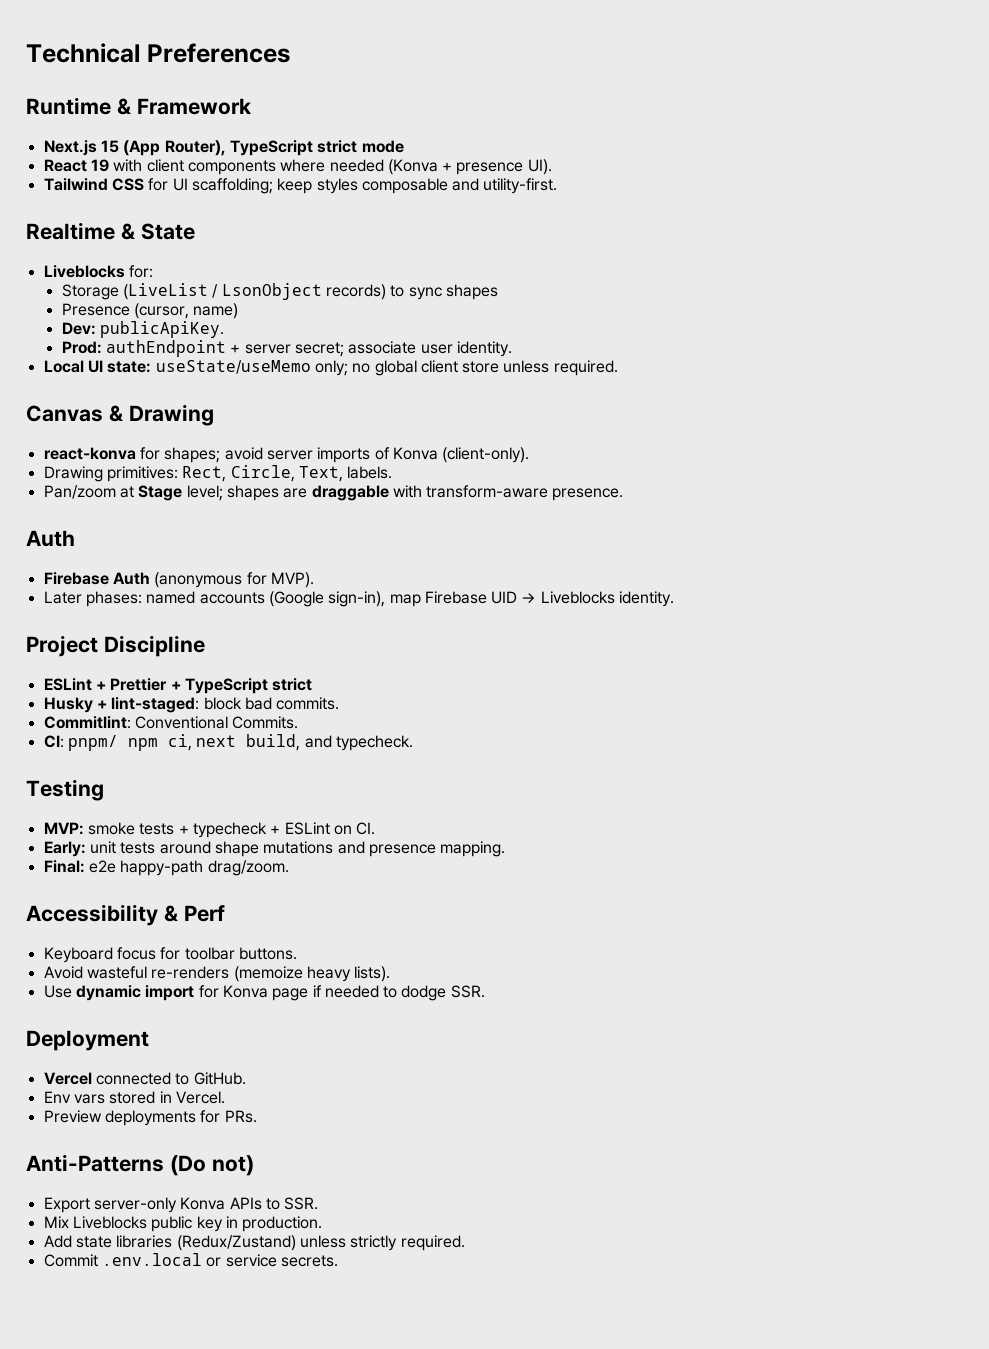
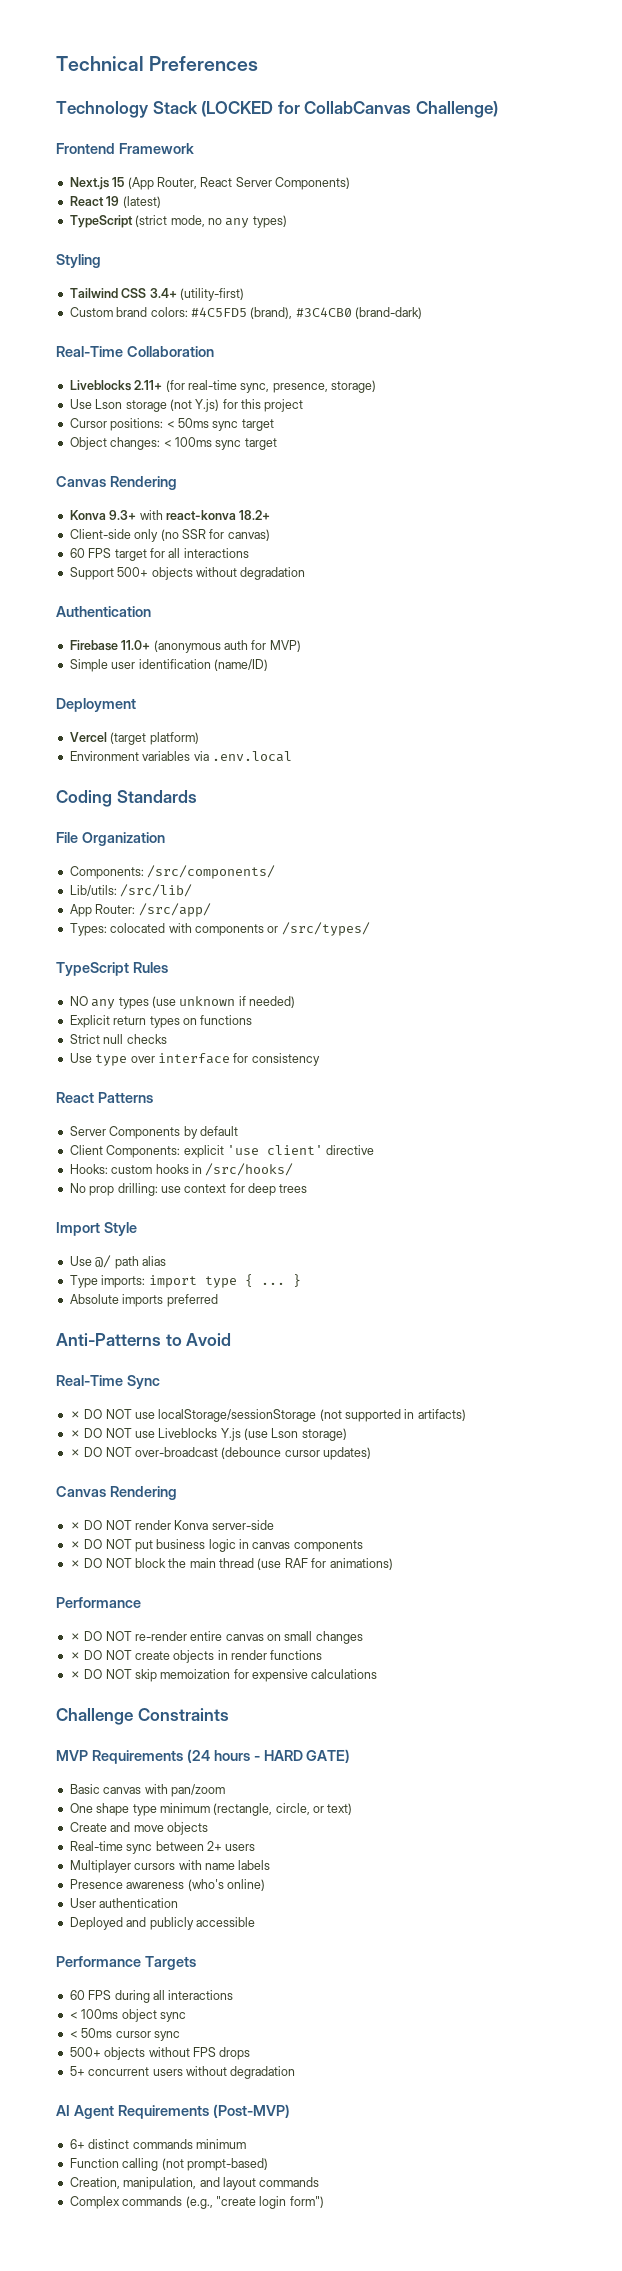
[26,97,251,115] [43,140,404,156] [43,159,552,175] [43,178,558,194] [26,222,195,240] [43,265,153,278] [61,283,498,300] [61,303,239,319] [61,321,225,338] [61,340,512,357] [43,360,618,376] [26,404,214,426] [43,447,530,463] [43,465,393,482] [43,485,624,501] [26,530,75,547] [43,572,314,588] [43,591,675,607] [26,635,205,657] [43,678,313,694] [43,697,340,713] [43,716,299,729] [43,734,413,751] [26,779,104,801] [43,822,376,838] [43,841,506,857] [43,860,289,876] [26,904,225,926] [43,947,297,963] [43,966,391,982] [43,985,485,1001] [26,1030,149,1051] [43,1072,246,1085] [43,1091,225,1104] [43,1110,257,1126] [26,1154,254,1176] [43,1197,319,1213] [43,1216,323,1232] [43,1235,465,1251] [43,1253,338,1267] Runtime & Framework // Next.js 15 (App Router), TypeScript strict mode // React 19 with client components where needed (Konva + presence UI). // Tailwind CSS for UI scaffolding; keep styles composable and utility-first. // Realtime & State // Liveblocks for: // Storage (LiveList / LsonObject records) to sync shapes // Presence (cursor, name) // Dev: publicApiKey. // Prod: authEndpoint + server secret; associate user identity. // Local UI state: useState/useMemo only; no global client store unless required. // Canvas & Drawing // react-konva for shapes; avoid server imports of Konva (client-only). // Drawing primitives: Rect, Circle, Text, labels. // Pan/zoom at Stage level; shapes are draggable with transform-aware presence. // Auth // Firebase Auth (anonymous for MVP). // Later phases: named accounts (Google sign-in), map Firebase UID → Liveblocks identity. // Project Discipline // ESLint + Prettier + TypeScript strict // Husky + lint-staged: block bad commits. // Commitlint: Conventional Commits. // CI: pnpm/ npm ci, next build, and typecheck. // Testing // MVP: smoke tests + typecheck + ESLint on CI. // Early: unit tests around shape mutations and presence mapping. // Final: e2e happy-path drag/zoom. // Accessibility & Perf // Keyboard focus for toolbar buttons. // Avoid wasteful re-renders (memoize heavy lists). // Use dynamic import for Konva page if needed to dodge SSR. // Deployment // Vercel connected to GitHub. // Env vars stored in Vercel. // Preview deployments for PRs. // Anti-Patterns (Do not) // Export server-only Konva APIs to SSR. // Mix Liveblocks public key in production. // Add state libraries (Redux/Zustand) unless strictly required. // Commit .env.local or service secrets. -> [56,101,498,118] [56,143,194,154] [69,177,350,190] [69,196,161,208] [69,215,287,228] [56,254,101,268] [69,288,244,301] [69,307,422,319] [56,346,214,357] [69,380,376,393] [69,399,304,412] [69,418,274,431] [69,437,277,450] [56,476,177,490] [69,510,271,520] [69,529,270,542] [69,548,249,561] [69,567,306,580] [56,606,151,617] [69,640,301,653] [69,659,268,672] [56,698,136,712] [69,732,199,745] [69,751,292,762] [56,790,197,807] [56,832,165,846] [69,865,276,879] [69,884,193,897] [69,903,211,917] [69,922,370,936] [56,962,168,976] [69,996,295,1009] [69,1015,253,1028] [69,1034,167,1044] [69,1053,320,1066] [56,1092,153,1103] [69,1126,238,1139] [69,1145,375,1158] [69,1163,294,1176] [69,1183,308,1196] [56,1222,137,1236] [69,1255,166,1269] [69,1274,301,1288] [69,1294,218,1307] [56,1333,232,1346] [56,1375,160,1389] [69,1409,466,1422] [69,1428,347,1441] [69,1447,371,1460] [56,1486,177,1500] [69,1520,274,1530] [69,1539,363,1552] [69,1558,393,1570] [56,1597,141,1608] [69,1631,363,1644] [69,1650,323,1663] [69,1669,378,1682] [56,1708,229,1725] [56,1749,351,1764] [69,1784,225,1797] [69,1803,353,1816] [69,1822,208,1835] [69,1841,256,1854] [69,1860,271,1873] [69,1879,265,1891] [69,1898,179,1908] [69,1917,255,1930] [56,1956,196,1970] [69,1990,234,2003] [69,2009,186,2022] [69,2028,180,2041] [69,2047,251,2060] [69,2066,296,2079] [56,2104,290,2119] [69,2139,246,2149] [69,2158,268,2171] [69,2177,320,2190] [69,2196,324,2209] Technology Stack (LOCKED for CollabCanvas Challenge) // Frontend Framework // Next.js 15 (App Router, React Server Components) // React 19 (latest) // TypeScript (strict mode, no any types) // Styling // Tailwind CSS 3.4+ (utility-first) // Custom brand colors: #4C5FD5 (brand), #3C4CB0 (brand-dark) // Real-Time Collaboration // Liveblocks 2.11+ (for real-time sync, presence, storage) // Use Lson storage (not Y.js) for this project // Cursor positions: < 50ms sync target // Object changes: < 100ms sync target // Canvas Rendering // Konva 9.3+ with react-konva 18.2+ // Client-side only (no SSR for canvas) // 60 FPS target for all interactions // Support 500+ objects without degradation // Authentication // Firebase 11.0+ (anonymous auth for MVP) // Simple user identification (name/ID) // Deployment // Vercel (target platform) // Environment variables via .env.local // Coding Standards // File Organization // Components: /src/components/ // Lib/utils: /src/lib/ // App Router: /src/app/ // Types: colocated with components or /src/types/ // TypeScript Rules // NO any types (use unknown if needed) // Explicit return types on functions // Strict null checks // Use type over interface for consistency // React Patterns // Server Components by default // Client Components: explicit 'use client' directive // Hooks: custom hooks in /src/hooks/ // No prop drilling: use context for deep trees // Import Style // Use @/ path alias // Type imports: import type { ... } // Absolute imports preferred // Anti-Patterns to Avoid // Real-Time Sync // ✗ DO NOT use localStorage/sessionStorage (not supported in artifacts) // ✗ DO NOT use Liveblocks Y.js (use Lson storage) // ✗ DO NOT over-broadcast (debounce cursor updates) // Canvas Rendering // ✗ DO NOT render Konva server-side // ✗ DO NOT put business logic in canvas components // ✗ DO NOT block the main thread (use RAF for animations) // Performance // ✗ DO NOT re-render entire canvas on small changes // ✗ DO NOT create objects in render functions // ✗ DO NOT skip memoization for expensive calculations // Challenge Constraints // MVP Requirements (24 hours - HARD GATE) // Basic canvas with pan/zoom // One shape type minimum (rectangle, circle, or text) // Create and move objects // Real-time sync between 2+ users // Multiplayer cursors with name labels // Presence awareness (who's online) // User authentication // Deployed and publicly accessible // Performance Targets // 60 FPS during all interactions // < 100ms object sync // < 50ms cursor sync // 500+ objects without FPS drops // 5+ concurrent users without degradation // AI Agent Requirements (Post-MVP) // 6+ distinct commands minimum // Function calling (not prompt-based) // Creation, manipulation, and layout commands // Complex commands (e.g., "create login form")

